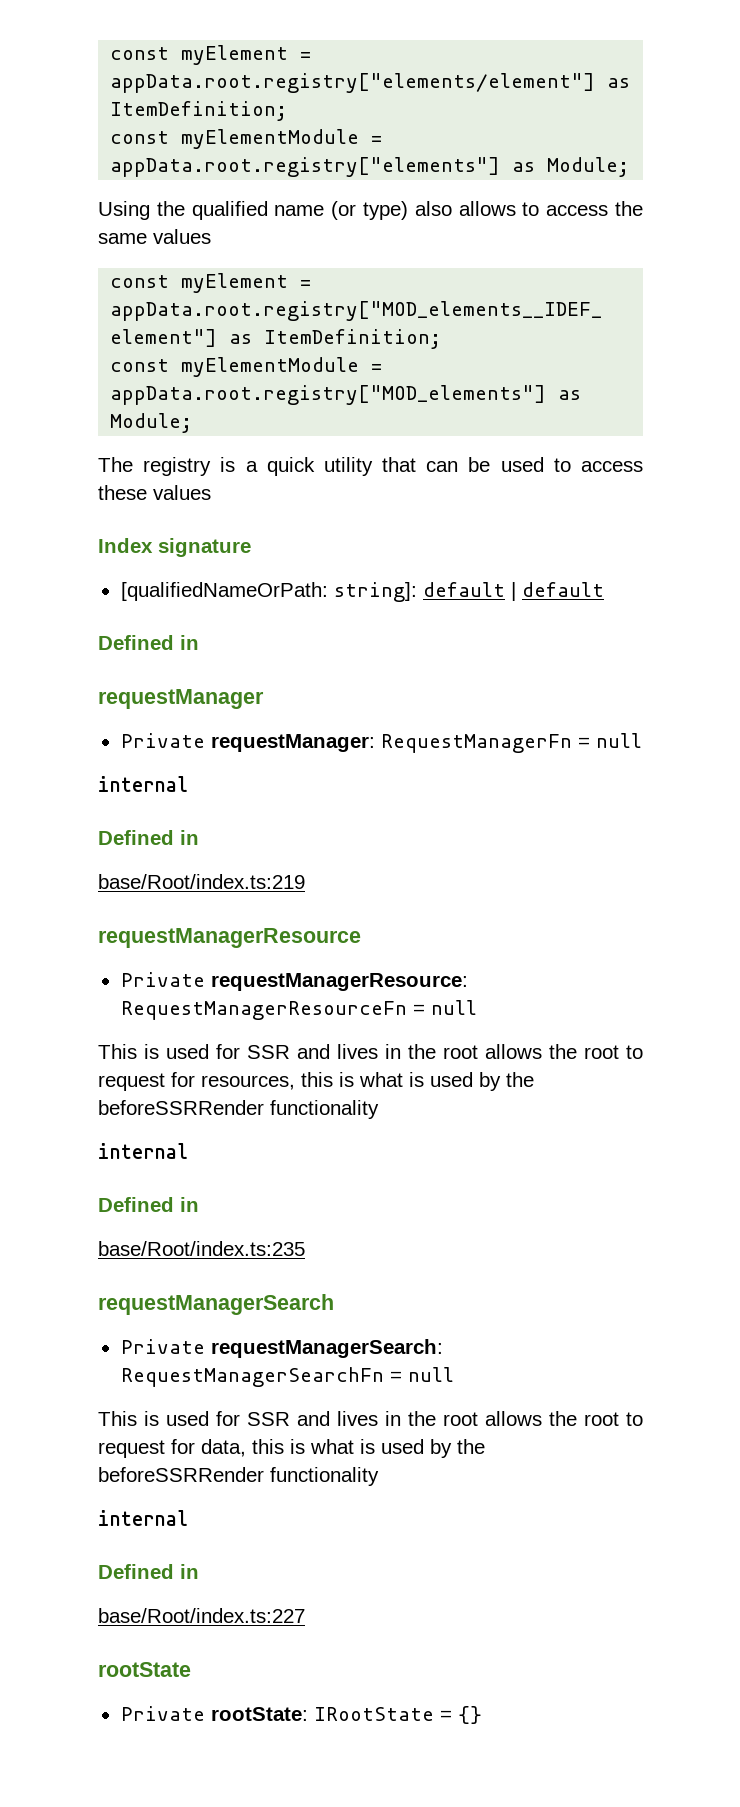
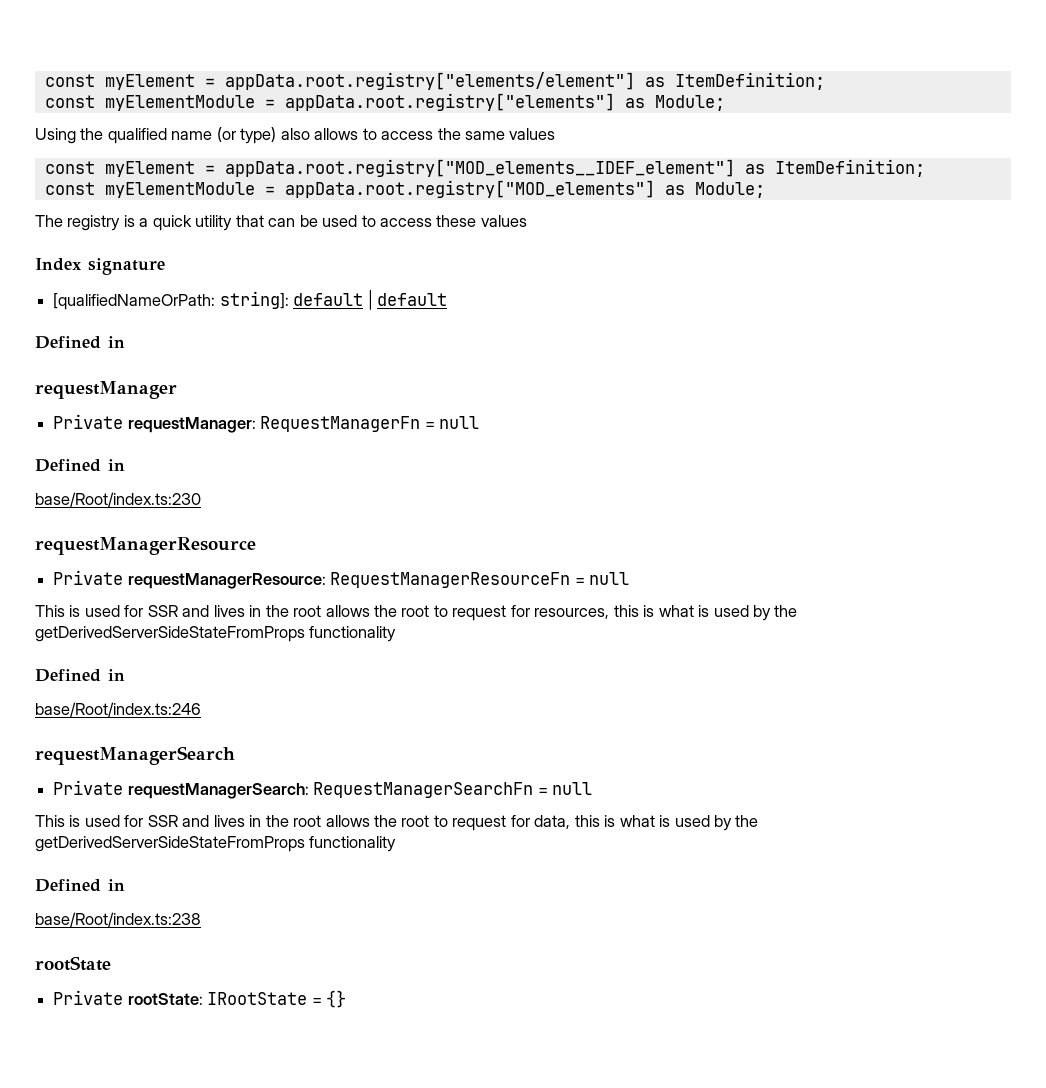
[98,776,188,792] [98,830,199,845] [98,874,305,889] // internal // Defined in // base/Root/index.ts:219 -> [35,459,125,472] [35,492,201,507] // Defined in // base/Root/index.ts:230
[98,1100,379,1119] [98,1143,188,1159] [98,1197,199,1212] [98,1241,305,1256] beforeSSRRender functionality // internal // Defined in // base/Root/index.ts:235 -> [35,626,397,642] [35,669,125,682] [35,702,201,717] getDerivedServerSideStateFromProps functionality // Defined in // base/Root/index.ts:246
[98,1467,379,1486] [98,1510,188,1526] [98,1564,199,1579] [98,1608,305,1623] beforeSSRRender functionality // internal // Defined in // base/Root/index.ts:227 -> [35,836,397,852] [35,879,125,892] [35,912,201,927] getDerivedServerSideStateFromProps functionality // Defined in // base/Root/index.ts:238

